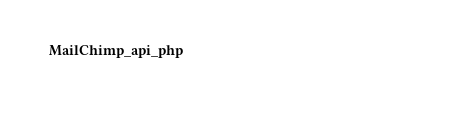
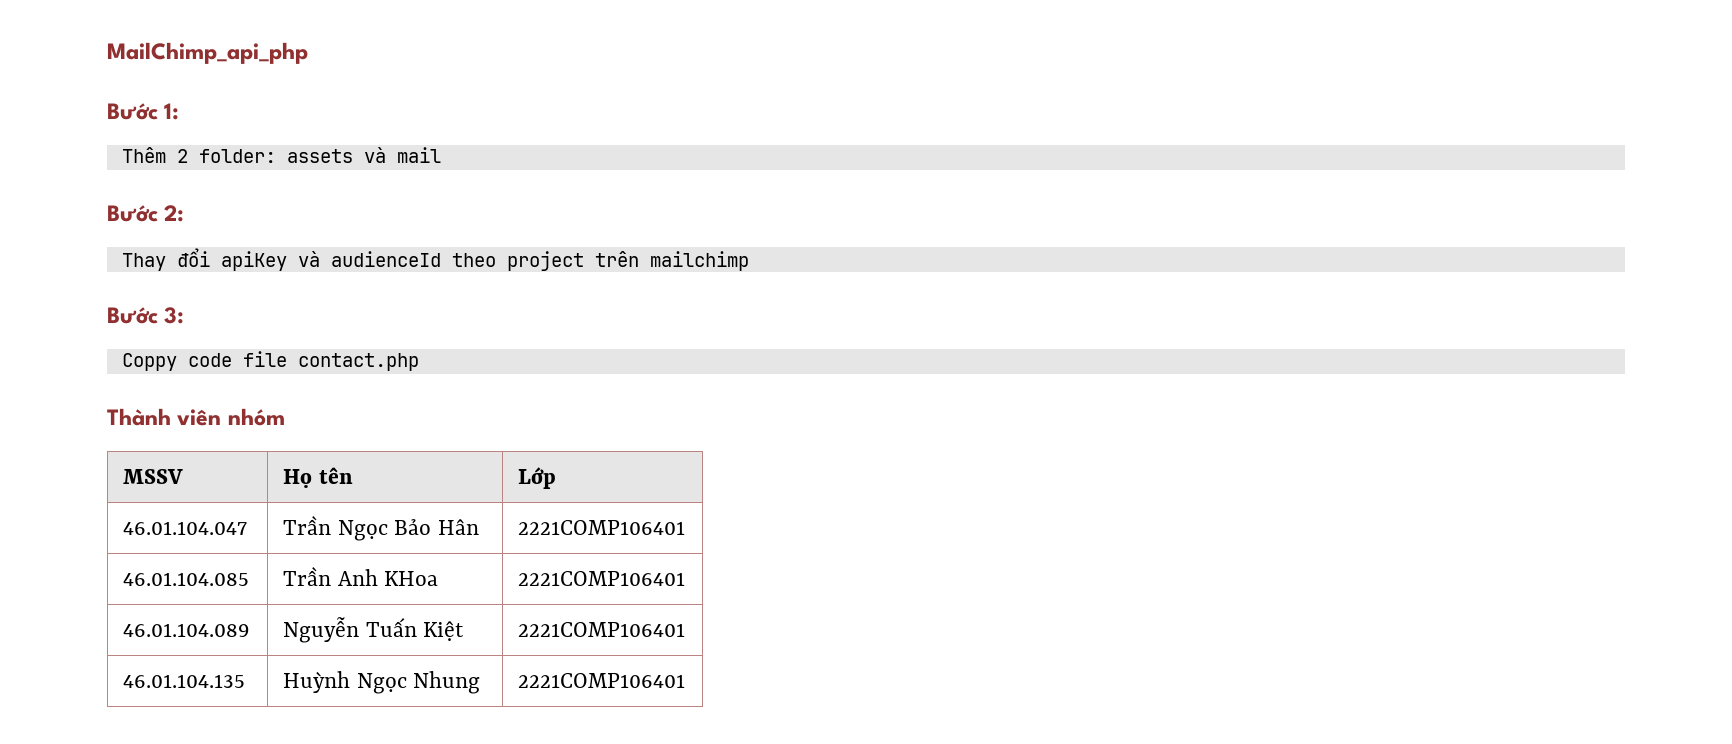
(183, 51) none -> [107,103,180,120] [121,147,441,163] [107,205,185,222] [121,248,749,271] [107,307,185,324] [121,351,419,371] [107,408,285,426] [123,469,184,484] [283,467,353,488] [518,467,557,489] [123,521,248,535] [283,516,480,541] [518,520,686,535] [123,572,250,586] [283,567,439,586] [518,571,686,586] [123,623,251,637] [283,617,465,643] [518,622,686,637] [123,674,246,688] [283,671,481,694] [518,673,686,688] // Bước 1: // Thêm 2 folder: assets và mail // Bước 2: // Thay đổi apiKey và audienceId theo project trên mailchimp // Bước 3: // Coppy code file contact.php // Thành viên nhóm // MSSV | Họ tên | Lớp // 46.01.104.047 | Trần Ngọc Bảo Hân | 2221COMP106401 // 46.01.104.085 | Trần Anh KHoa | 2221COMP106401 // 46.01.104.089 | Nguyễn Tuấn Kiệt | 2221COMP106401 // 46.01.104.135 | Huỳnh Ngọc Nhung | 2221COMP106401

